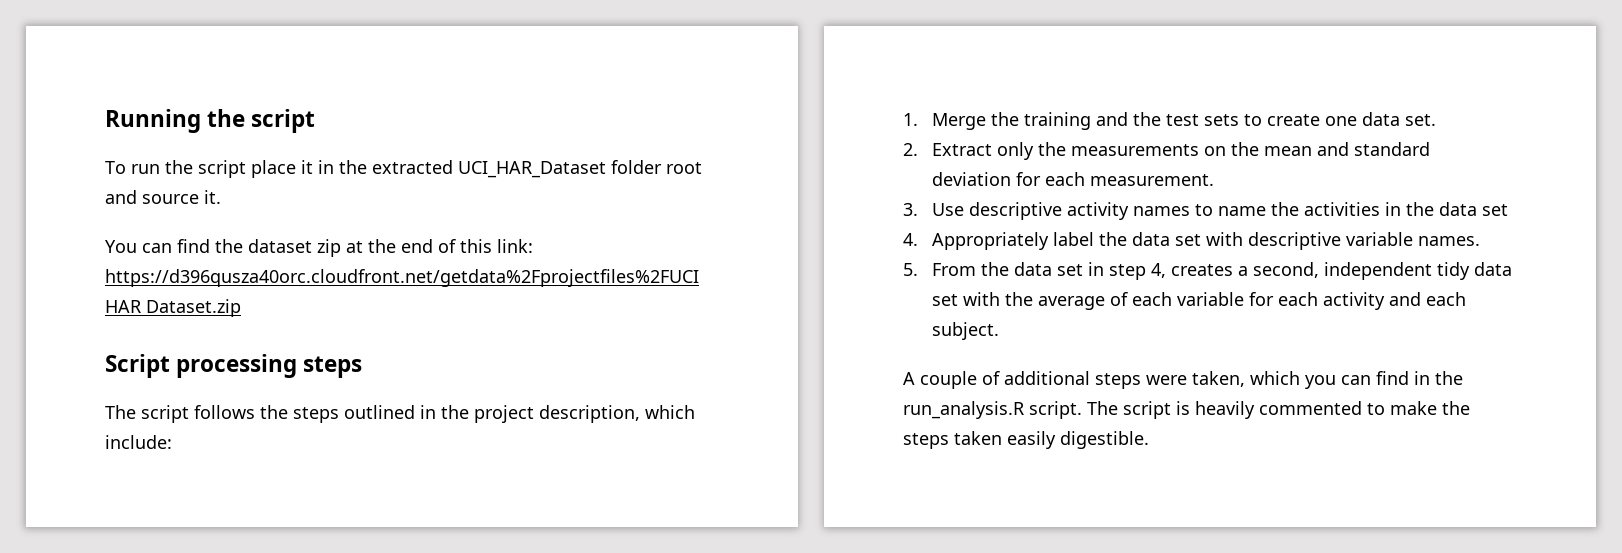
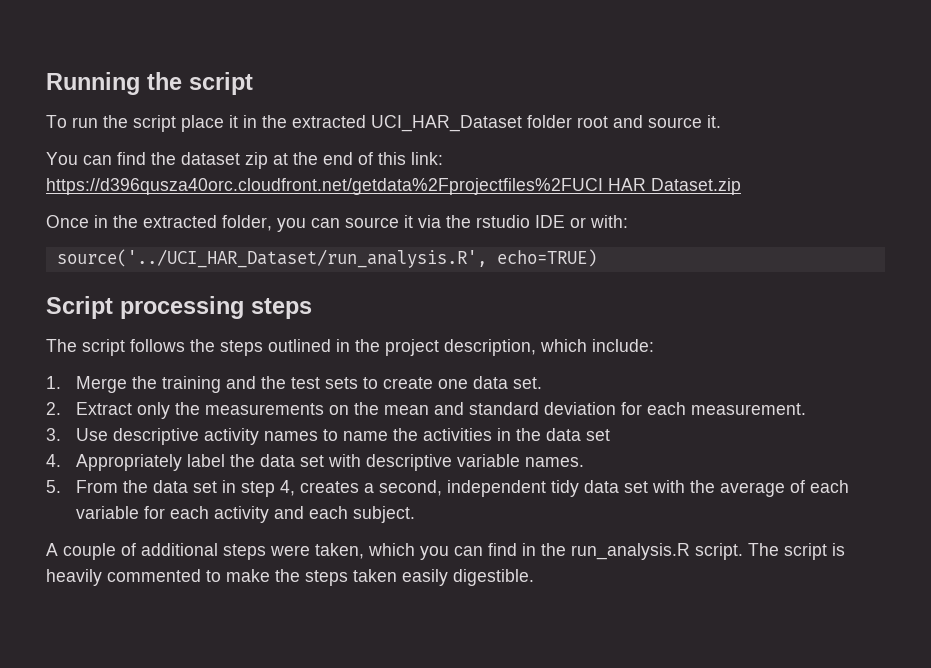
(241, 308) none -> [46,215,628,232] [56,249,597,268] // Once in the extracted folder, you can source it via the rstudio IDE or with: // source('../UCI_HAR_Dataset/run_analysis.R', echo=TRUE)

